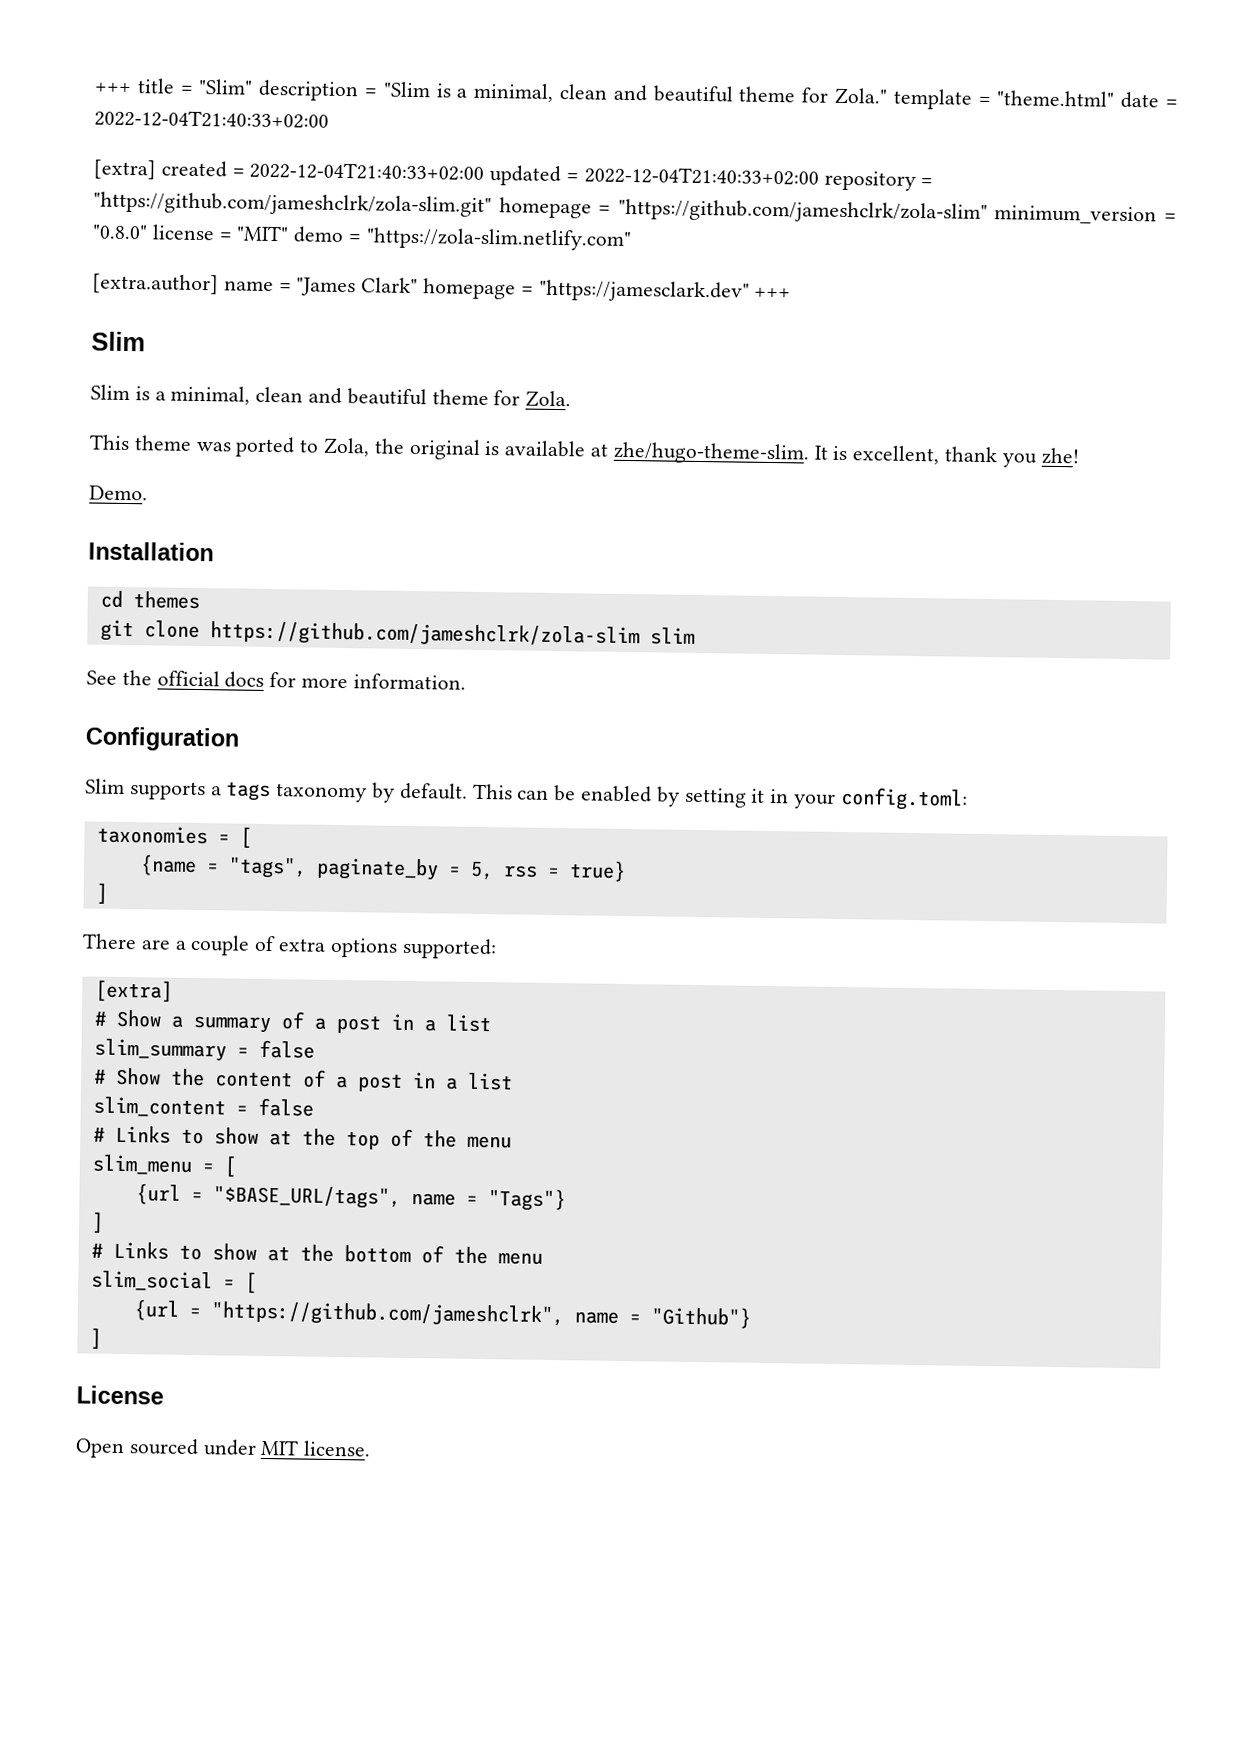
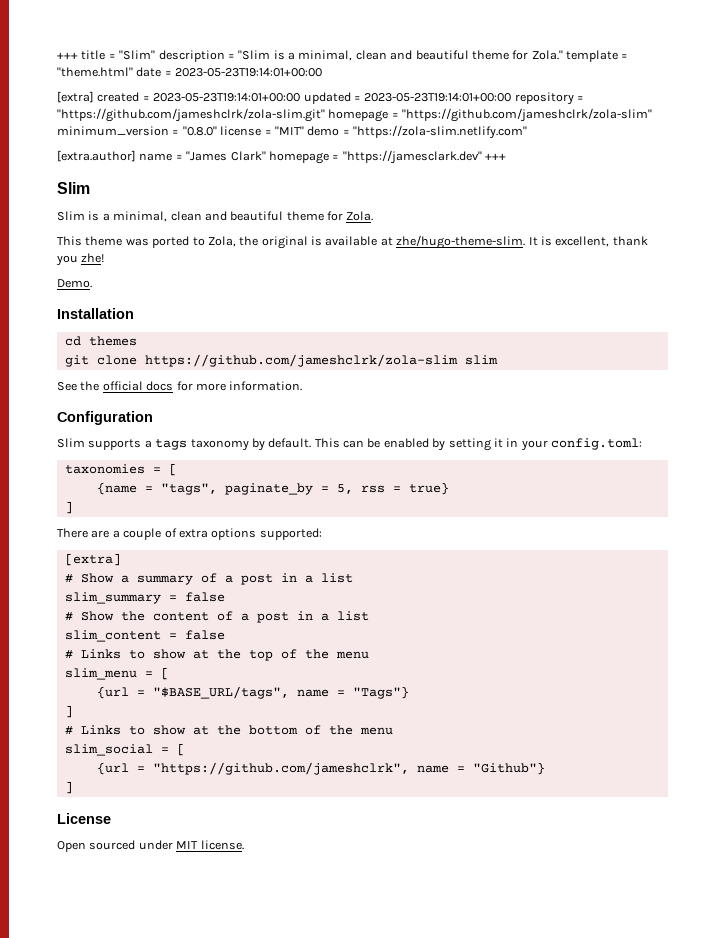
[94,109,329,129] 2022-12-04T21:40:33+02:00 -> [175,68,323,77] 2023-05-23T19:14:01+00:00
[249,161,485,181] 2022-12-04T21:40:33+02:00 -> [153,93,301,102] 2023-05-23T19:14:01+00:00
[583,166,819,186] 2022-12-04T21:40:33+02:00 -> [364,93,512,102] 2023-05-23T19:14:01+00:00

